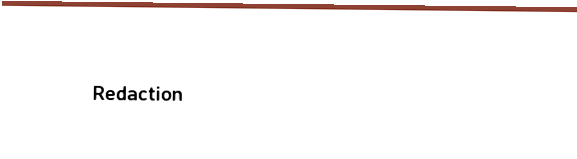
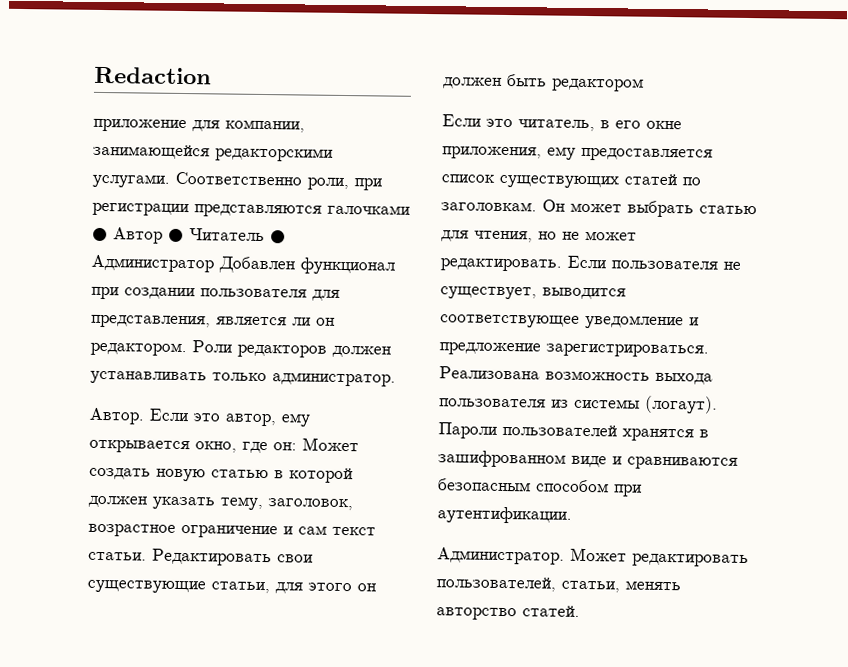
(183, 93) none -> [93,118,305,133] [93,143,333,162] [92,171,382,191] [92,202,410,218] [92,227,286,244] [91,254,395,275] [91,286,340,301] [91,314,335,329] [90,340,391,358] [90,370,396,387] [89,407,310,427] [89,437,359,454] [89,467,353,484] [88,495,353,511] [88,523,376,539] [88,548,313,567] [87,579,376,594] [443,74,644,92] [442,114,682,132] [442,146,713,162] [441,173,701,189] [441,199,757,218] [441,230,637,243] [440,255,741,272] [440,286,626,300] [440,314,699,330] [439,342,709,358] [439,366,713,385] [439,395,718,414] [438,422,709,442] [438,450,738,470] [438,478,642,497] [437,506,572,524] [437,547,749,568] [436,576,681,593] [436,605,580,621] // приложение для компании, занимающейся редакторскими услугами. Соответственно роли, при регистрации представляются галочками ● Автор ● Читатель ● Администратор Добавлен функционал при создании пользователя для представления, является ли он редактором. Роли редакторов должен устанавливать только администратор. // Автор. Если это автор, ему открывается окно, где он: Может создать новую статью в которой должен указать тему, заголовок, возрастное ограничение и сам текст статьи. Редактировать свои существующие статьи, для этого он должен быть редактором // Если это читатель, в его окне приложения, ему предоставляется список существующих статей по заголовкам. Он может выбрать статью для чтения, но не может редактировать. Если пользователя не существует, выводится соответствующее уведомление и предложение зарегистрироваться. Реализована возможность выхода пользователя из системы (логаут). Пароли пользователей хранятся в зашифрованном виде и сравниваются безопасным способом при аутентификации. // Администратор. Может редактировать пользователей, статьи, менять авторство статей.

